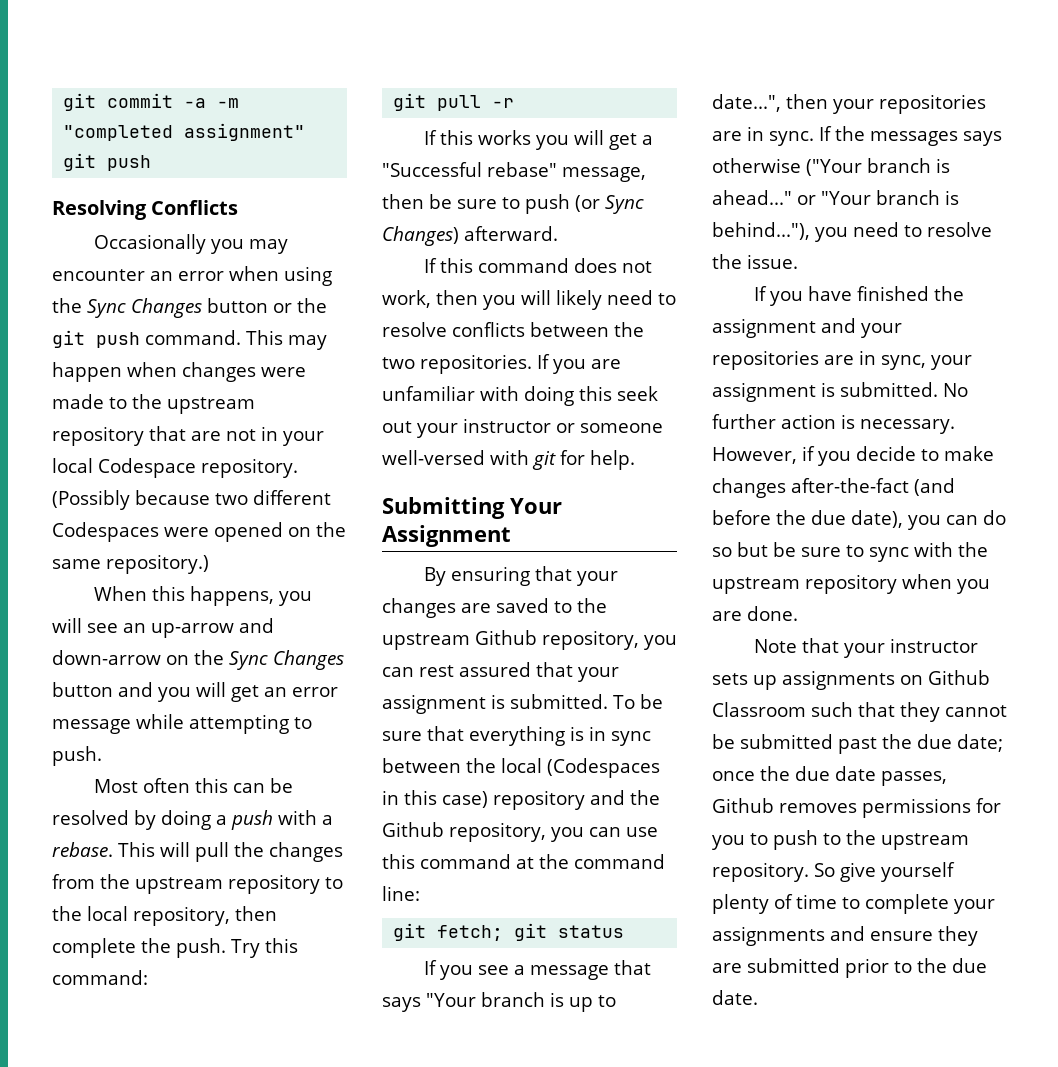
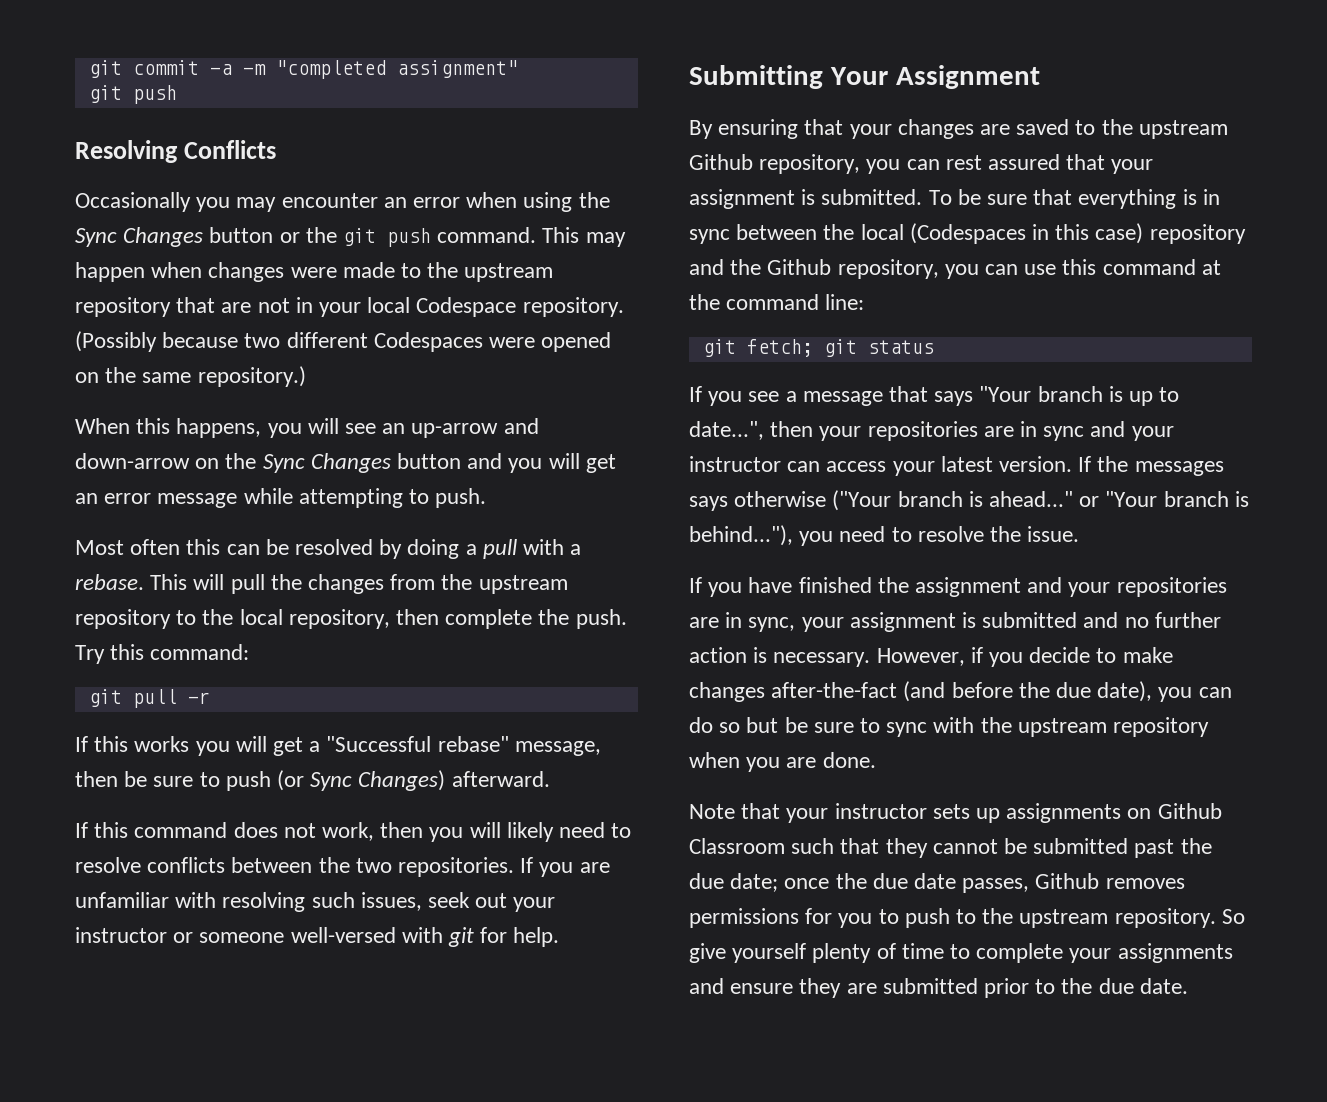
[231,810,273,830] push -> [482,539,517,559] pull
[524,386,612,406] doing this -> [222,892,422,912] resolving such issues,
[769,131,814,146] sync. -> [1043,421,1174,441] [689,456,1073,476] sync and your instructor can access your latest version.
[840,382,968,397] submitted. No -> [982,612,1149,628] submitted and no

